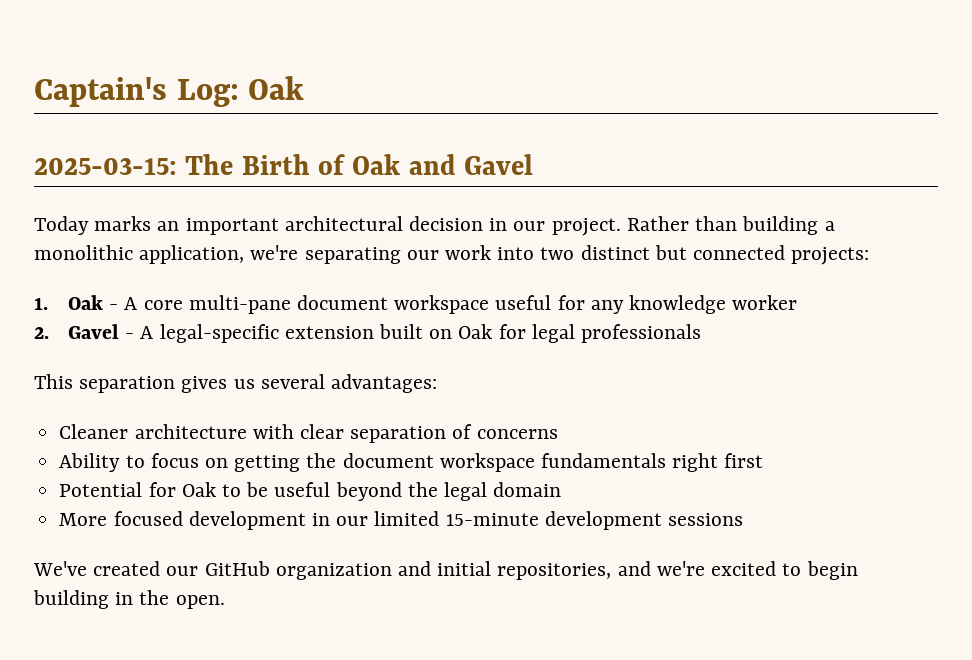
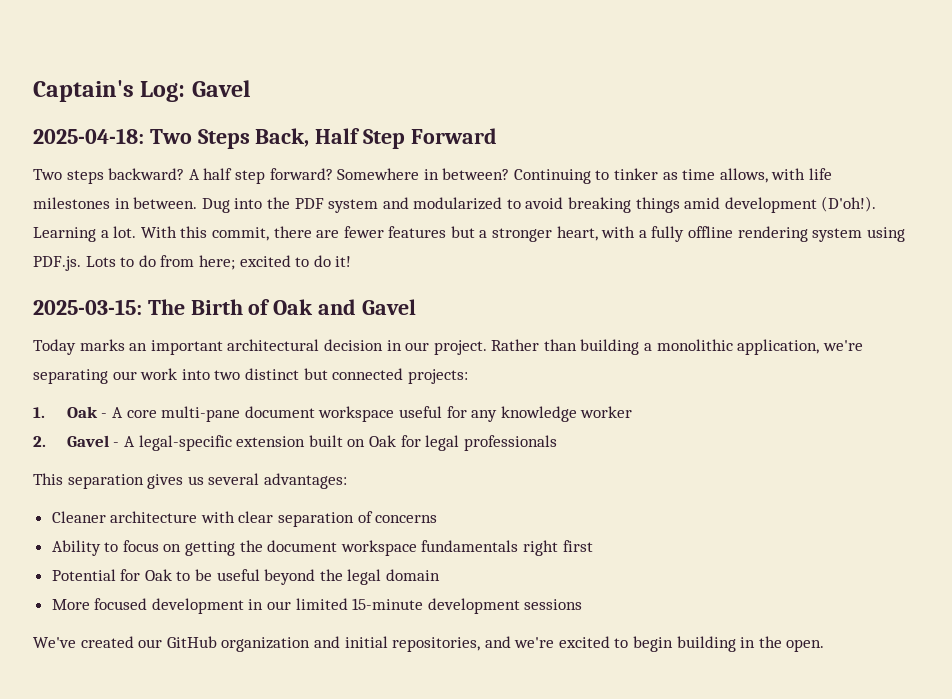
[248,76,305,100] Oak -> [191,80,250,97] [33,128,497,149] [33,168,833,184] [33,196,877,213] [33,226,905,242] [33,255,352,271] Gavel // 2025-04-18: Two Steps Back, Half Step Forward // Two steps backward? A half step forward? Somewhere in between? Continuing to tinker as time allows, with life milestones in between. Dug into the PDF system and modularized to avoid breaking things amid development (D'oh!). Learning a lot. With this commit, there are fewer features but a stronger heart, with a fully offline rendering system using PDF.js. Lots to do from here; excited to do it!

